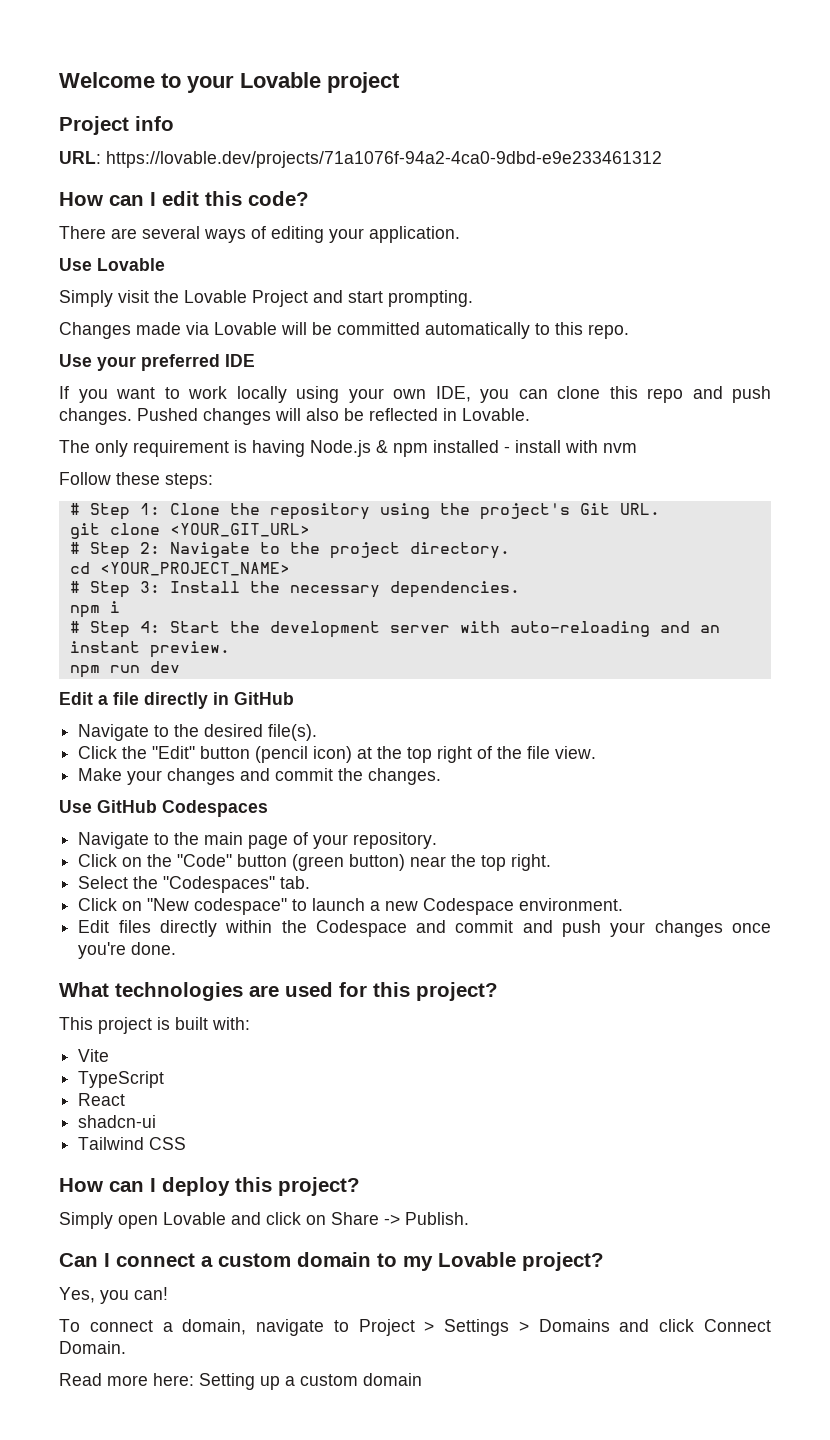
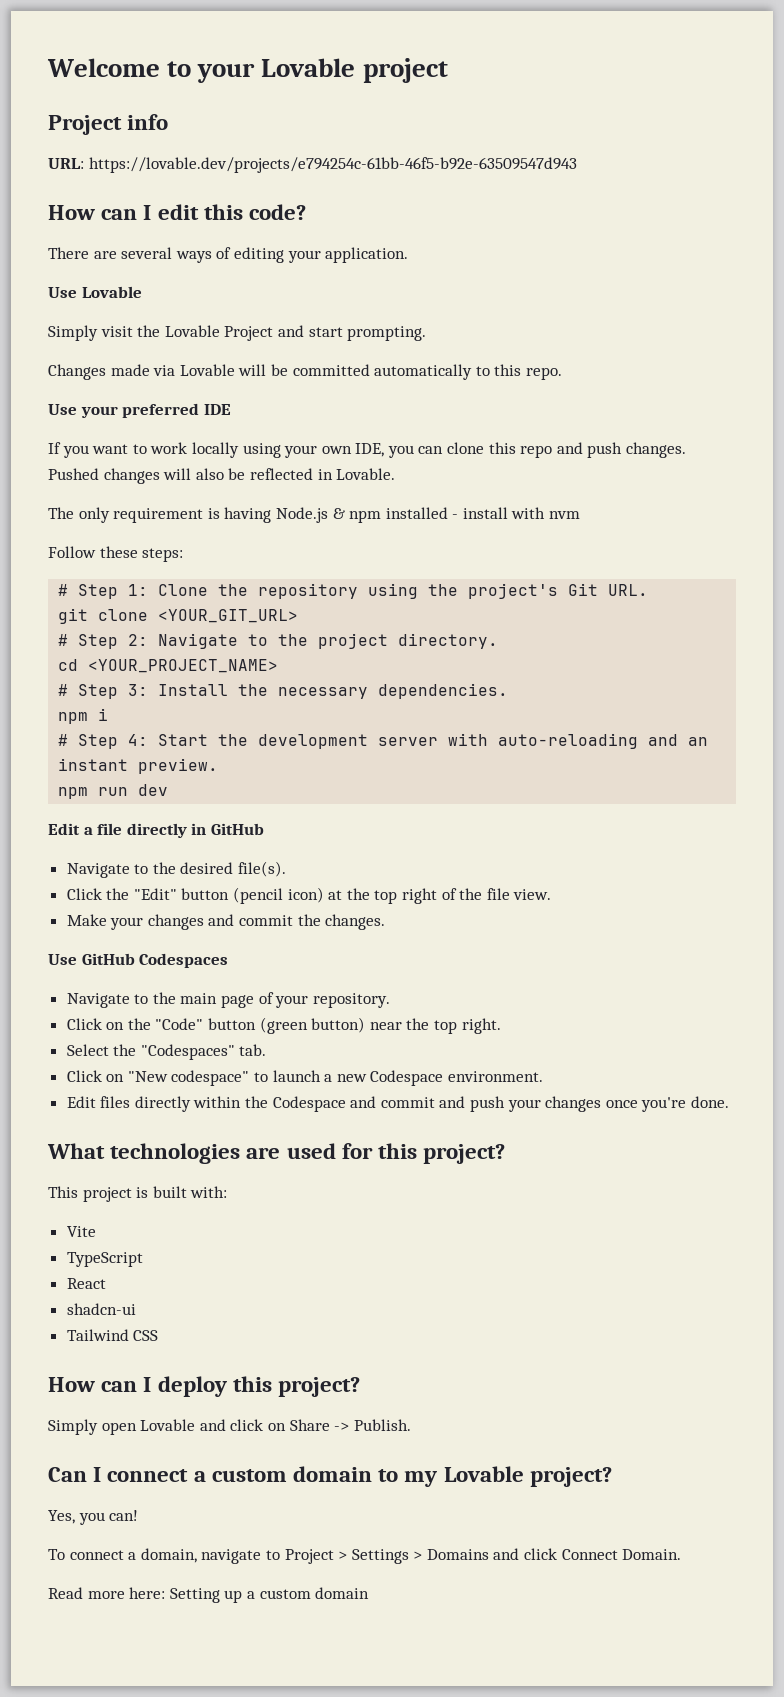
[106,151,662,168] https://lovable.dev/projects/71a1076f-94a2-4ca0-9dbd-e9e233461312 -> [88,157,577,173] https://lovable.dev/projects/e794254c-61bb-46f5-b92e-63509547d943

